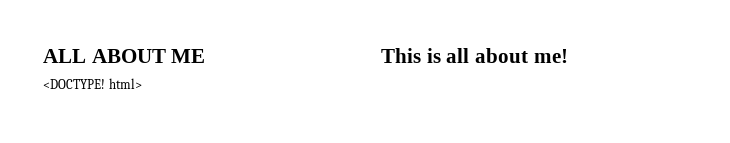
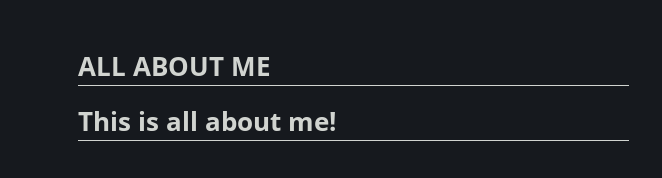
[43,78,142,89] // <DOCTYPE! html> -> (271, 66) none

